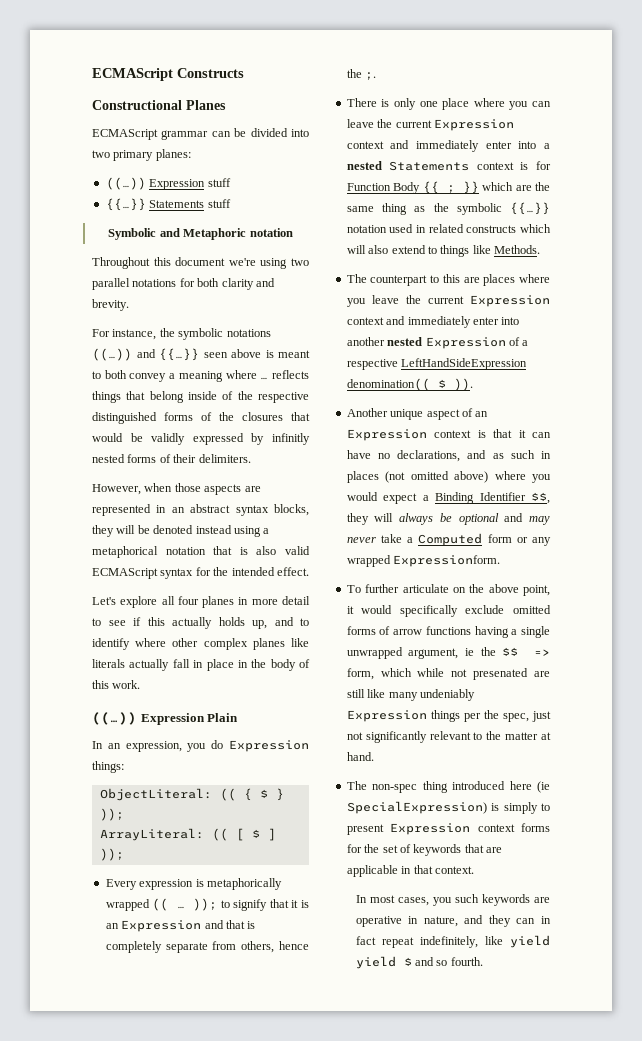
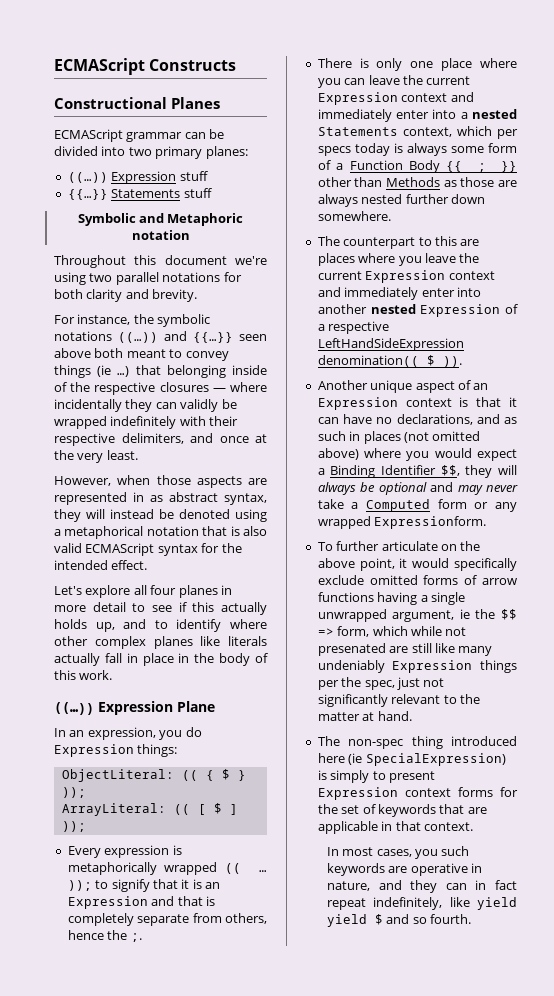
[265,350,274,358] is -> [94,348,124,358] both
[104,370,309,382] [92,391,309,403] [92,412,310,424] [92,433,310,445] [92,454,251,463] both convey a meaning where … reflects things that belong inside of the respective distinguished forms of the closures that would be validly expressed by infinitly nested forms of their delimiters. -> [185,351,229,361] [54,365,267,378] [54,382,267,395] [54,399,237,412] [54,416,239,429] [54,433,267,446] [54,450,138,463] convey things (ie …) that belonging inside of the respective closures — where incidentally they can validly be wrapped indefinitely with their respective delimiters, and once at the very least.
[171,504,309,516] [92,525,136,537] an abstract syntax blocks, they will -> [150,492,267,505] [54,509,154,522] as abstract syntax, they will instead
[195,525,232,534] instead -> (230, 514) none
[207,713,239,722] Plain -> [177,701,215,712] Plane
[476,161,551,170] context is for -> [402,126,518,139] [317,143,517,156] [317,160,344,170] context, which per specs today is always some form of a
[482,182,550,191] [346,202,550,215] [346,224,551,233] [346,245,540,257] which are the same thing as the symbolic {{…}} notation used in related constructs which will also extend to things like Methods. -> [317,177,517,187] [317,194,485,207] [317,211,391,221] other than Methods as those are always nested further down somewhere.

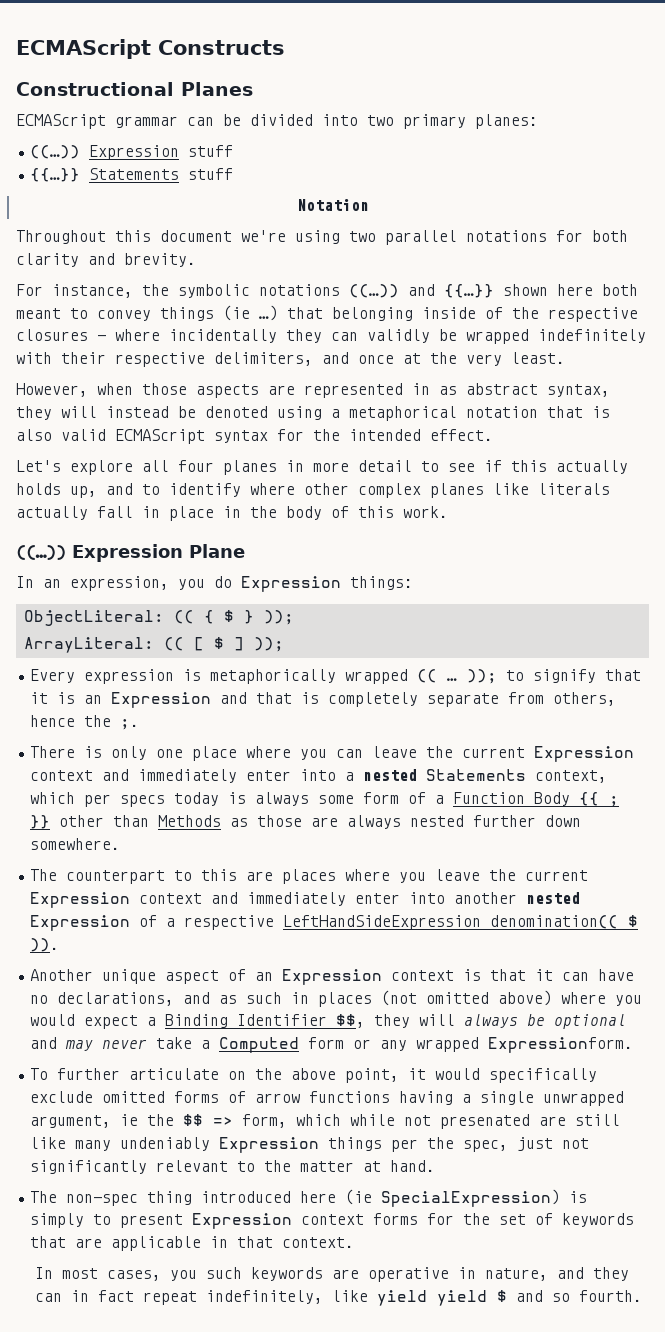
[77,213,244,226] [131,230,190,240] Symbolic and Metaphoric notation -> [296,199,369,211] Notation
[239,334,267,341] [54,348,91,358] seen above -> [503,284,593,296] shown here

